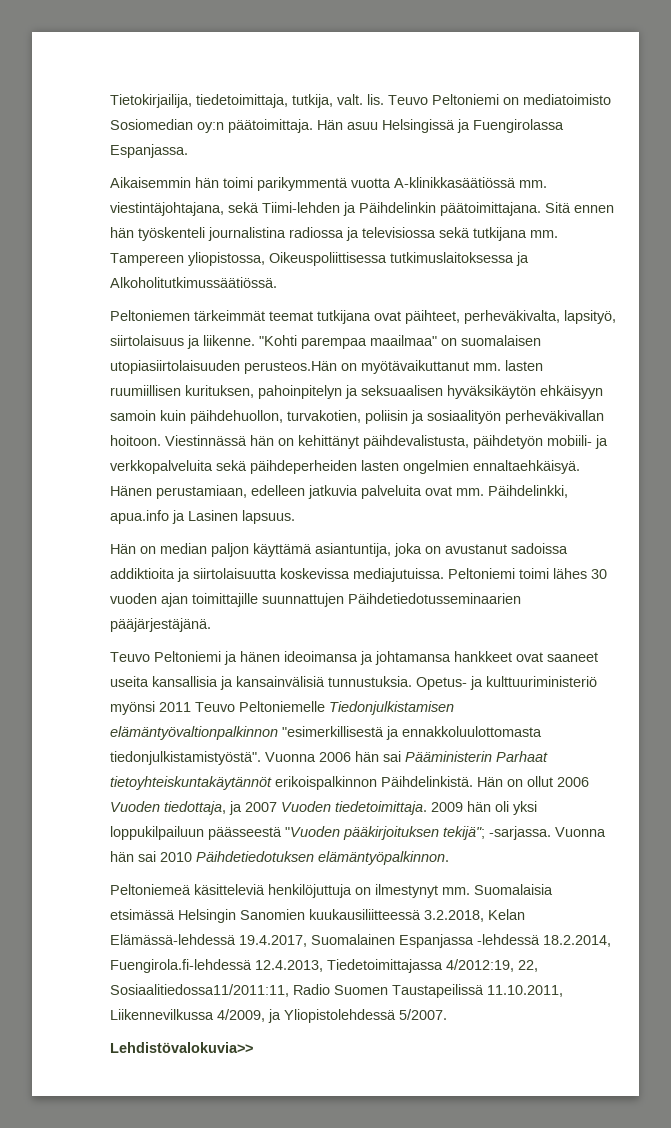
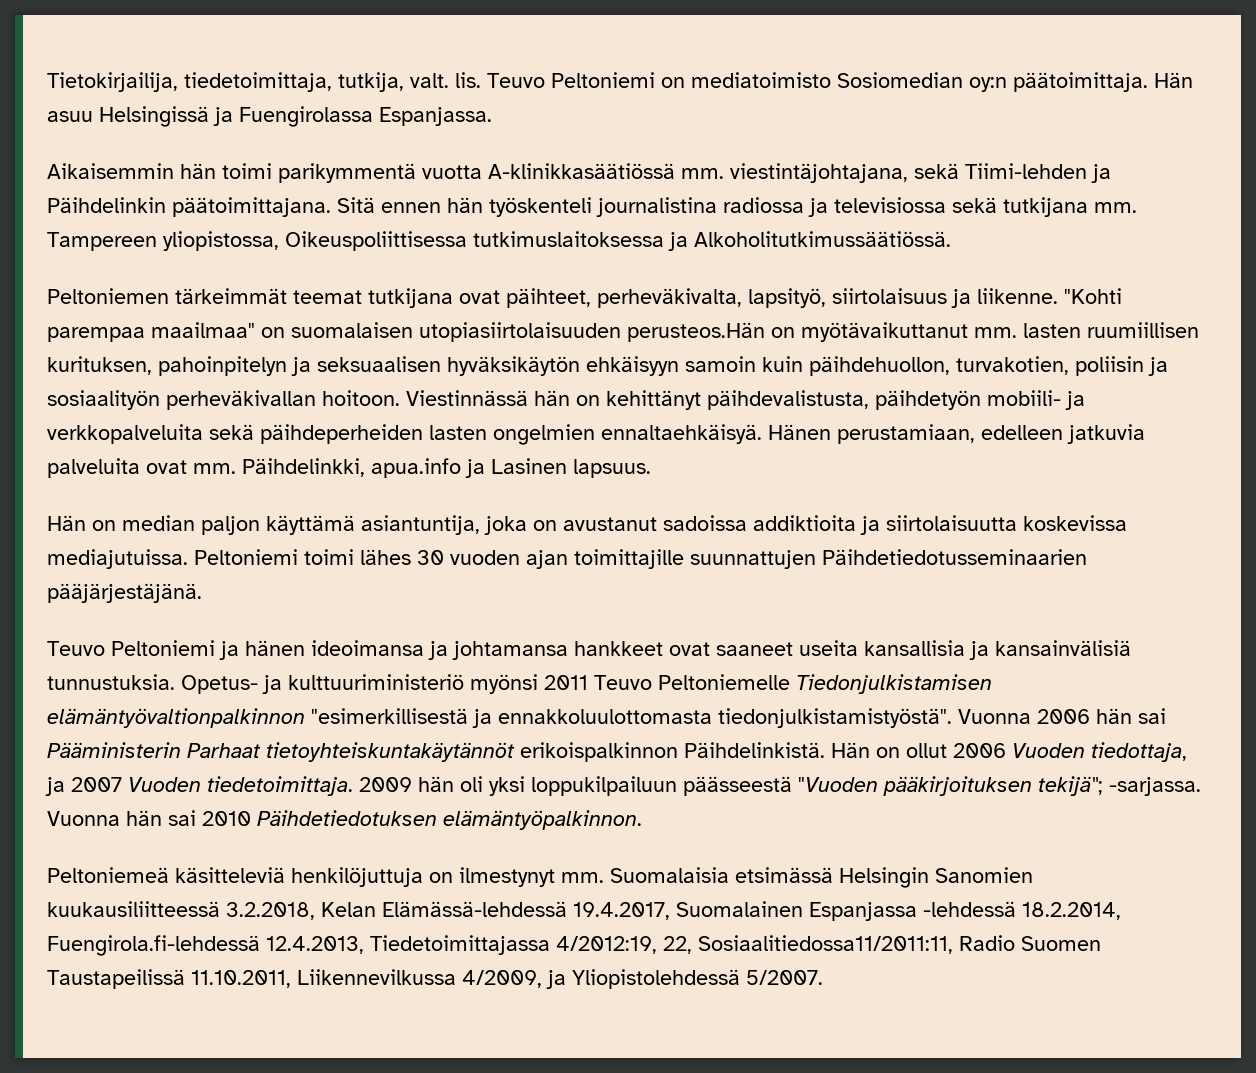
[110,1042,253,1053] // Lehdistövalokuvia>> -> (823, 977) none

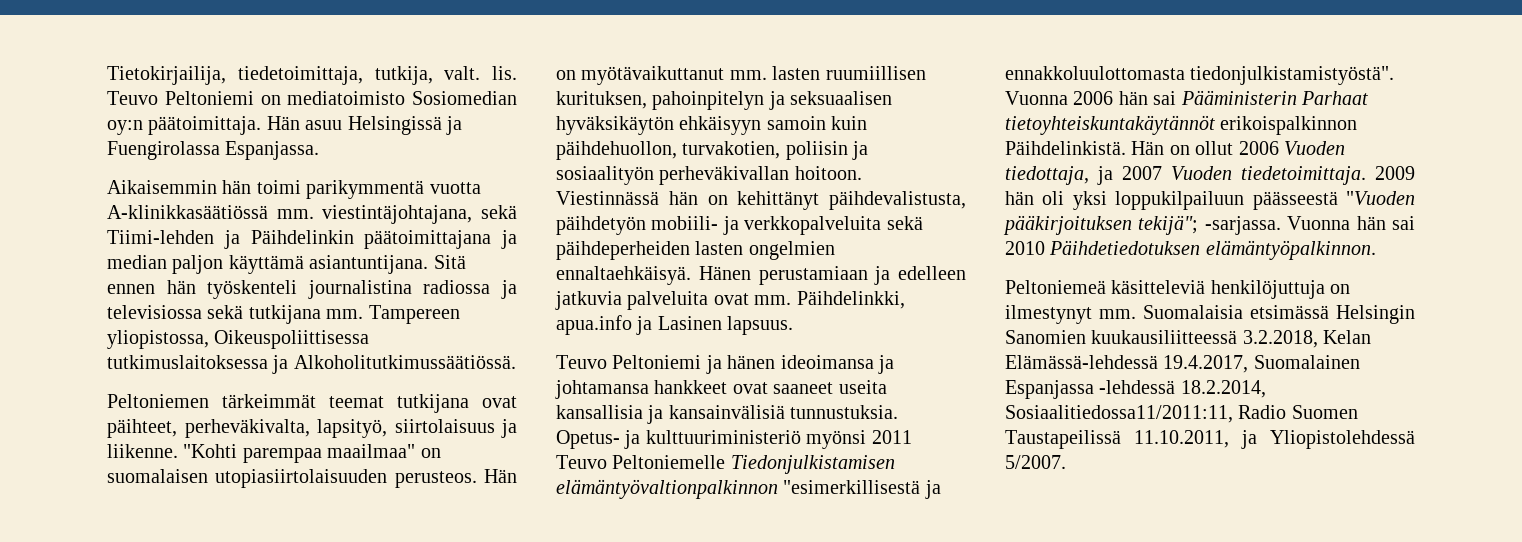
[172,197,331,217] päätoimittajana. -> [364,230,517,249] [107,255,429,274] päätoimittajana ja median paljon käyttämä asiantuntijana.
[627,322,765,342] perusteos.Hän -> [394,469,517,488] perusteos. Hän
[837,424,975,444] perustamiaan, -> [758,266,891,285] perustamiaan ja
[47,515,1127,535] [47,549,1087,569] [47,583,202,603] // Hän on median paljon käyttämä asiantuntija, joka on avustanut sadoissa addiktioita ja siirtolaisuutta koskevissa mediajutuissa. Peltoniemi toimi lähes 30 vuoden ajan toimittajille suunnattujen Päihdetiedotusseminaarien pääjärjestäjänä. -> (794, 325) none
[47,935,692,956] Fuengirola.fi-lehdessä 12.4.2013, Tiedetoimittajassa 4/2012:19, 22, -> (1266, 389) none
[297,969,542,988] Liikennevilkussa 4/2009, -> (1229, 439) none

